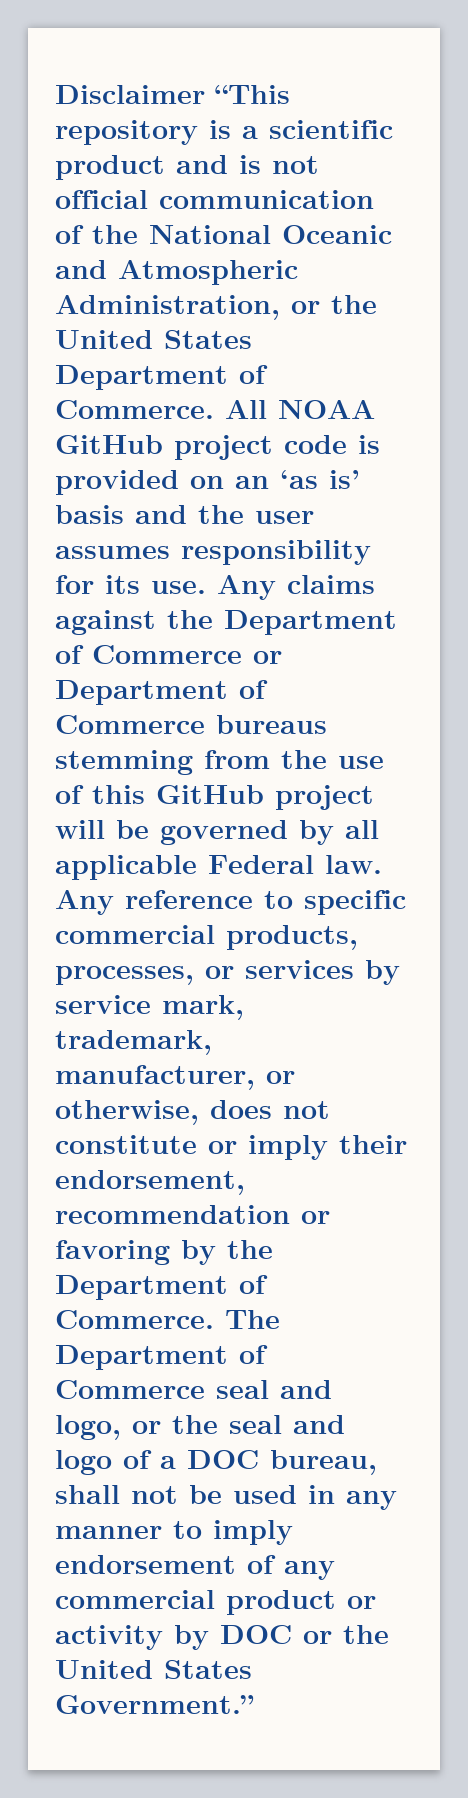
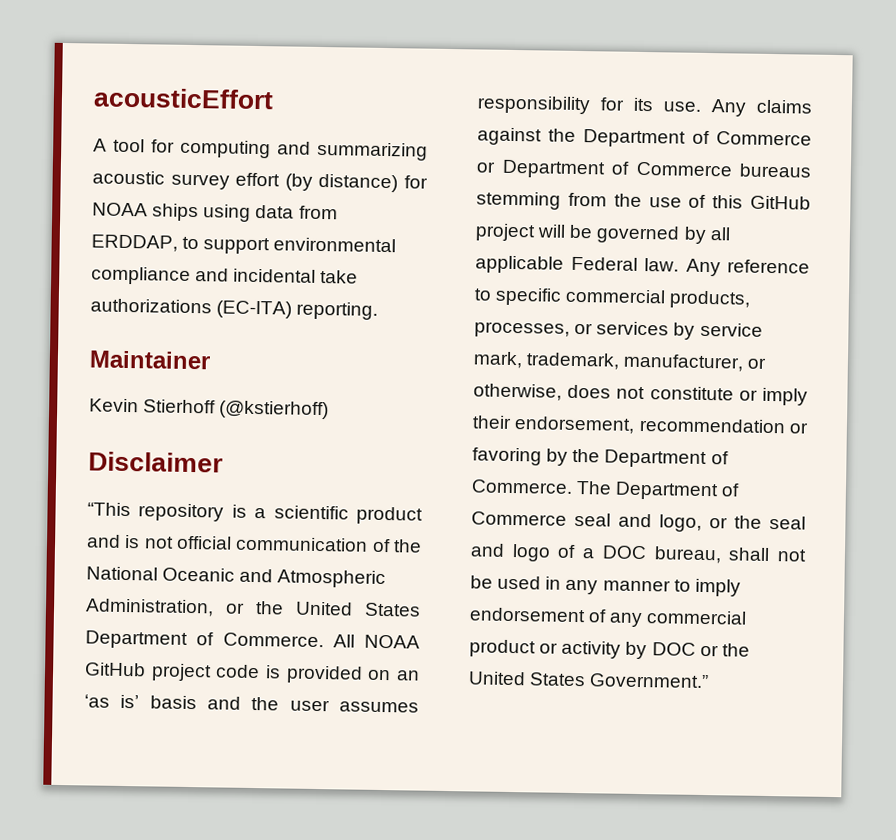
(55, 94) none -> [93,87,274,110] [93,138,428,161] [92,170,428,193] [92,202,338,222] [91,234,397,255] [91,266,359,285] [90,298,379,320] [89,350,211,370] [89,398,330,420] acousticEffort // A tool for computing and summarizing acoustic survey effort (by distance) for NOAA ships using data from ERDDAP, to support environmental compliance and incidental take authorizations (EC-ITA) reporting. // Maintainer // Kevin Stierhoff (@kstierhoff) //
(205, 94) none -> (223, 462) //

